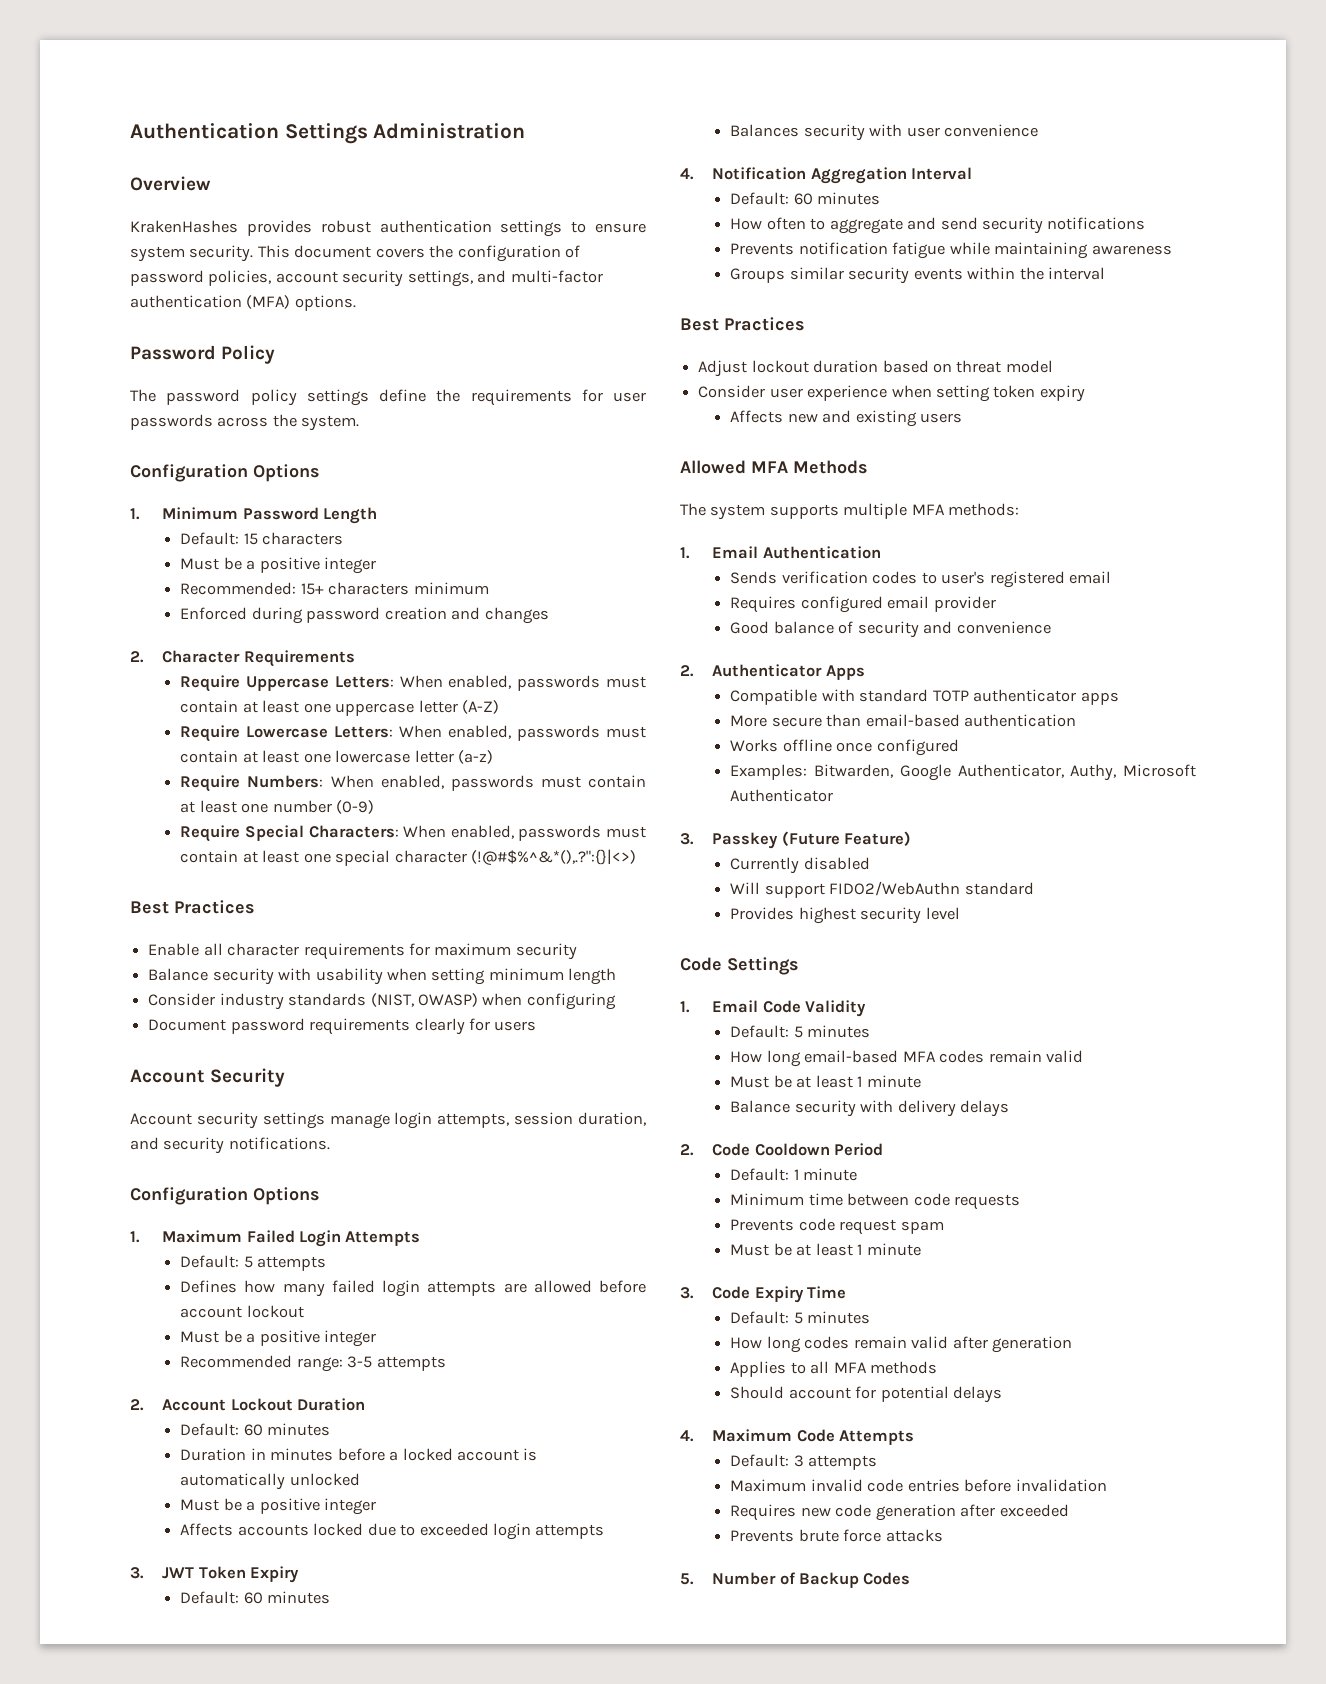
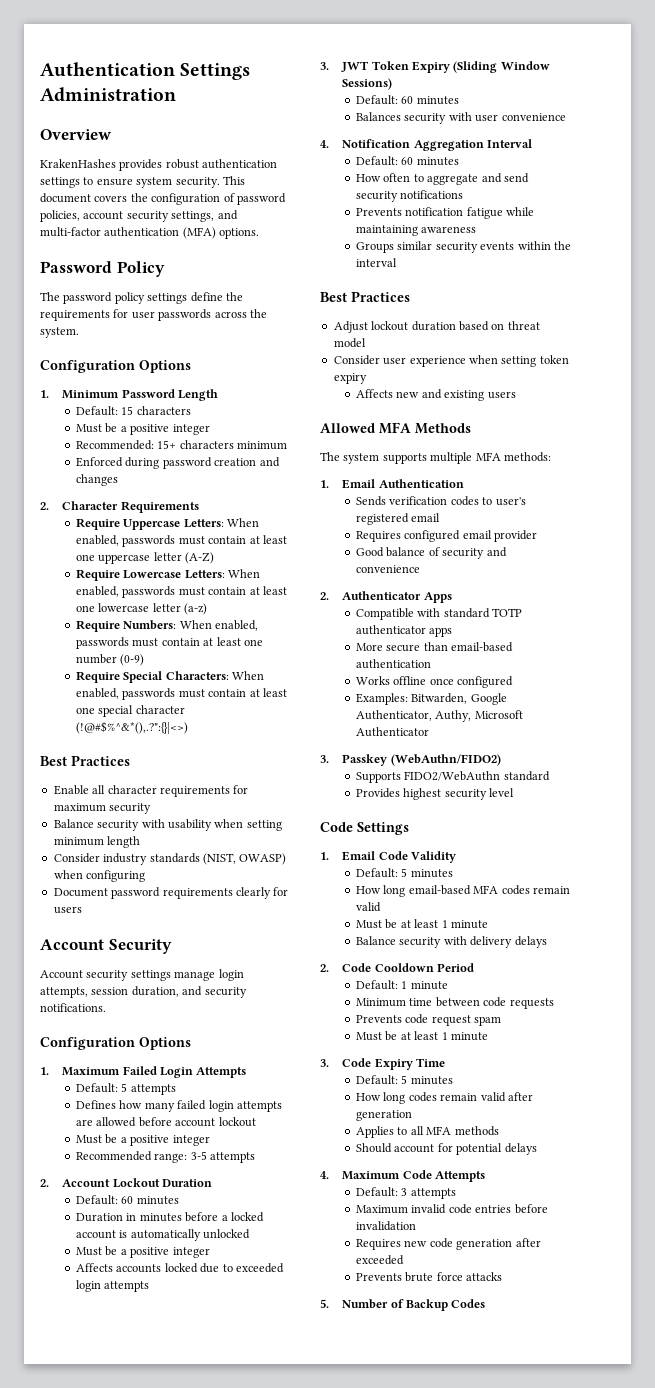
(300, 1574) none -> [453,61,550,73] [342,78,393,90] (Sliding Window Sessions)
[781,831,912,846] [730,857,870,874] [730,882,825,898] (Future Feature) // Currently disabled // Will support -> [390,754,501,766] [356,772,402,783] (WebAuthn/FIDO2) // Supports

